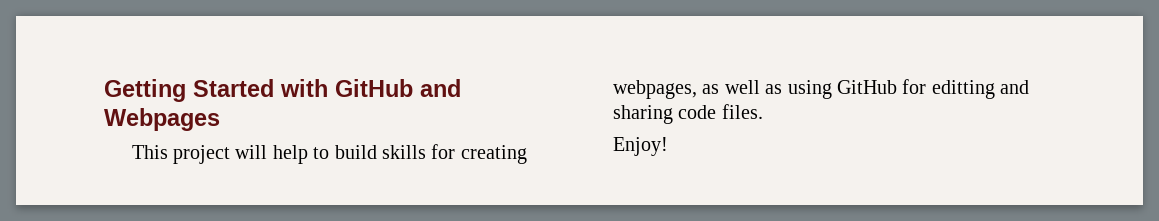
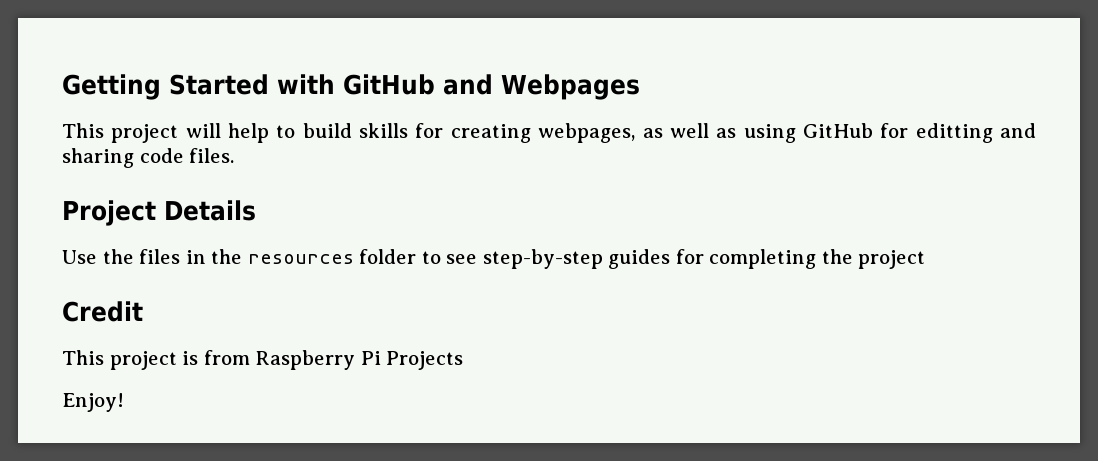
(763, 111) none -> [62,200,256,226] [62,249,926,269] [62,301,143,322] [62,350,464,370] // Project Details // Use the files in the resources folder to see step-by-step guides for completing the project // Credit // This project is from Raspberry Pi Projects

